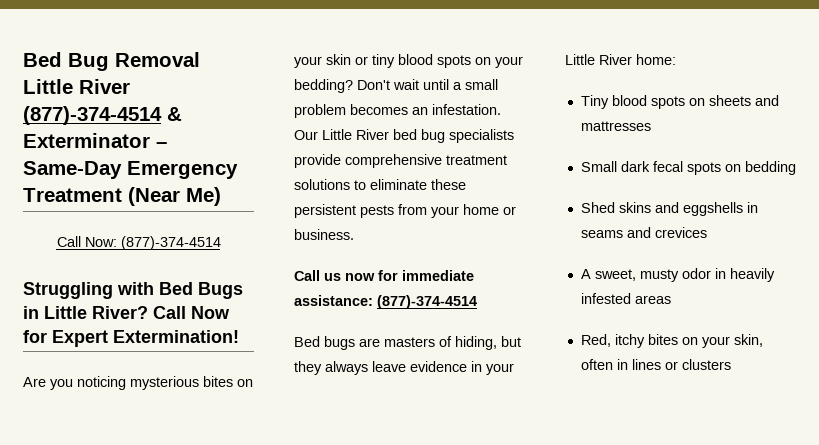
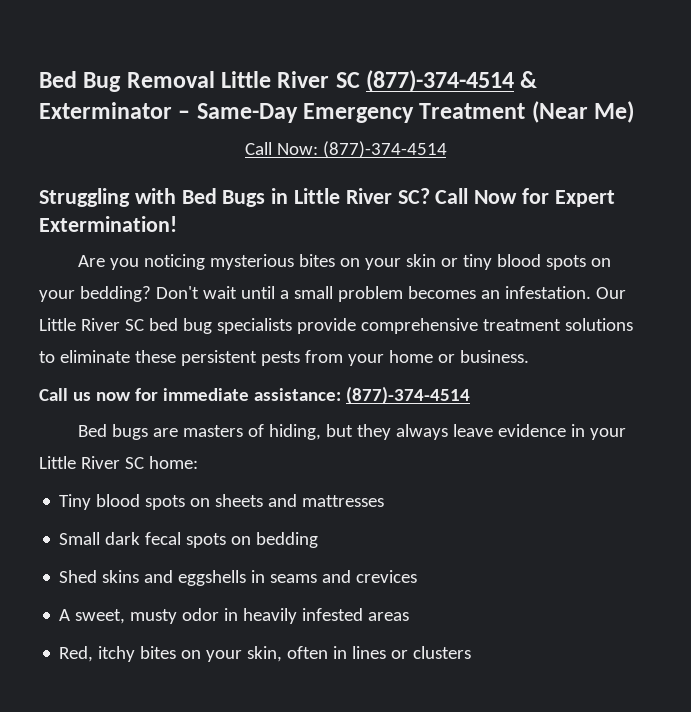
(130, 86) none -> [335,72,360,88] SC
[92,306,148,319] River? -> [345,188,430,204] River SC?
(389, 134) none -> [124,319,144,331] SC
(632, 59) none -> [124,457,144,469] SC

